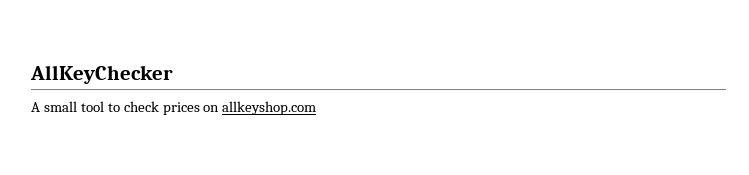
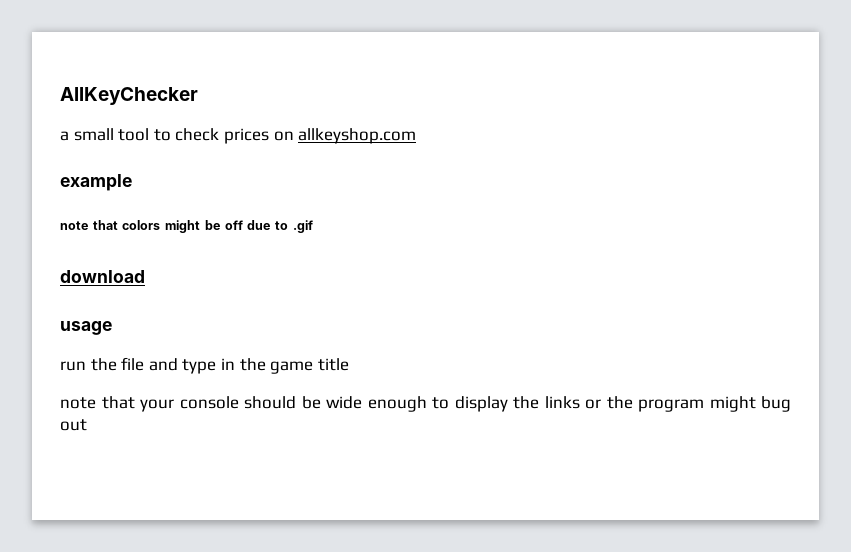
[31,102,40,112] A -> [60,131,69,141] a
(317, 108) none -> [60,174,132,191] [60,220,313,233] [60,270,145,283] [60,321,112,335] [60,357,349,374] [60,396,791,412] [60,419,87,431] // example // note that colors might be off due to .gif // download // usage // run the file and type in the game title // note that your console should be wide enough to display the links or the program might bug out

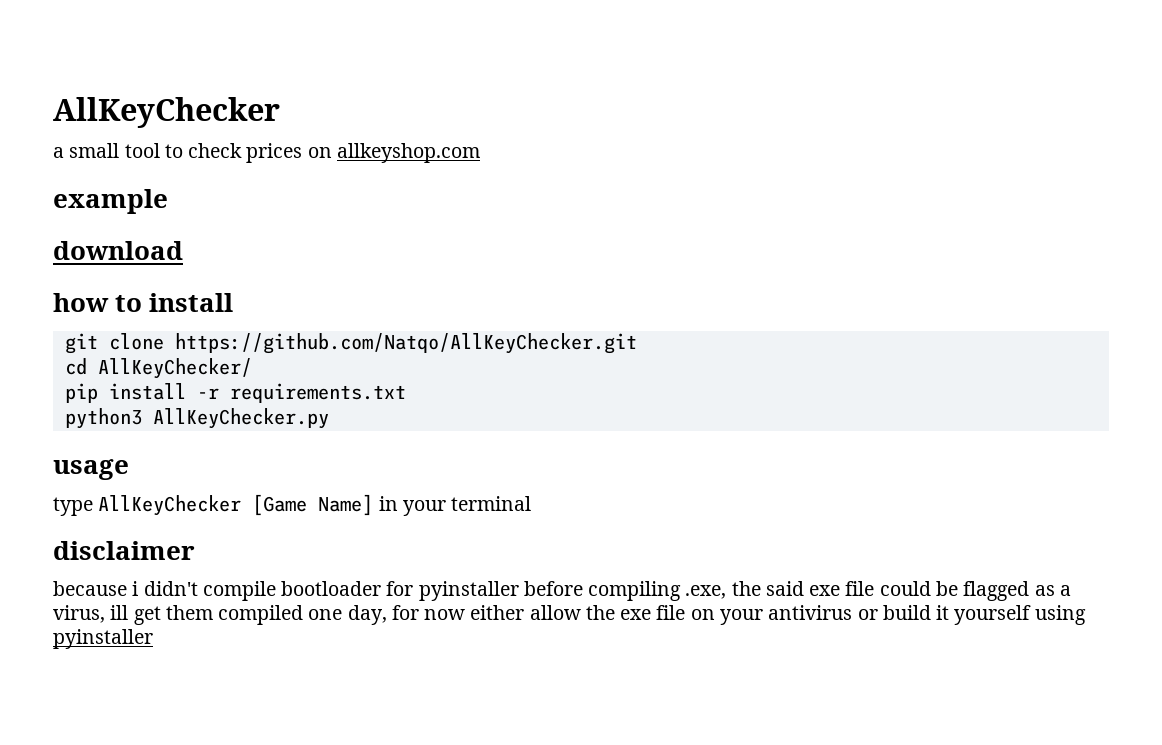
[60,220,313,233] [60,270,145,283] [60,321,112,335] [60,357,349,374] [60,396,791,412] [60,419,87,431] note that colors might be off due to .gif // download // usage // run the file and type in the game title // note that your console should be wide enough to display the links or the program might bug out -> [53,241,183,260] [53,293,234,312] [64,333,637,354] [64,358,252,379] [64,383,406,403] [64,408,329,429] [53,459,129,480] [53,494,532,516] [53,541,195,560] [53,581,1071,601] [53,605,1086,625] [53,629,153,649] download // how to install // git clone https://github.com/Natqo/AllKeyChecker.git // cd AllKeyChecker/ // pip install -r requirements.txt // python3 AllKeyChecker.py // usage // type AllKeyChecker [Game Name] in your terminal // disclaimer // because i didn't compile bootloader for pyinstaller before compiling .exe, the said exe file could be flagged as a virus, ill get them compiled one day, for now either allow the exe file on your antivirus or build it yourself using pyinstaller

